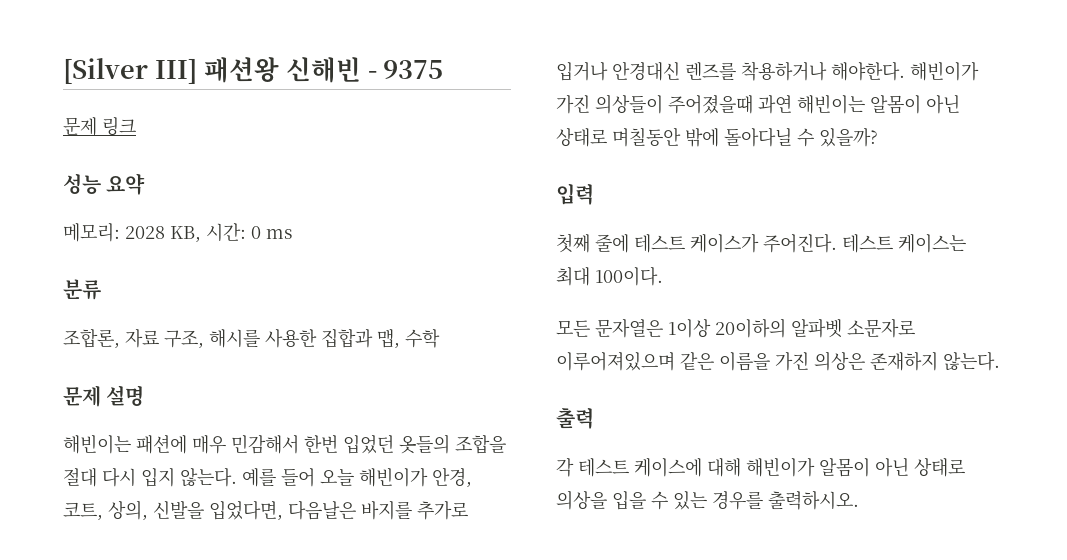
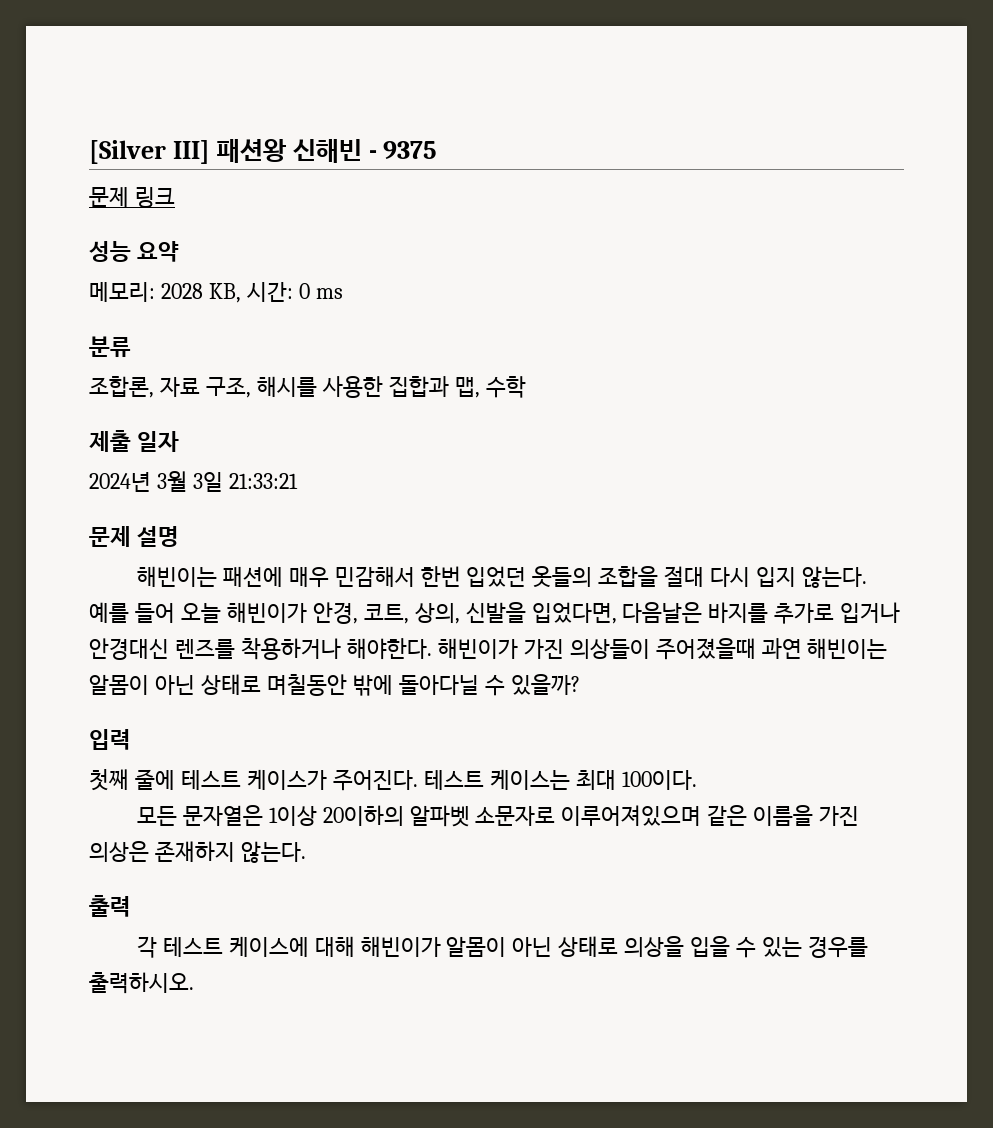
(440, 338) none -> [89,430,180,452] [89,471,298,492] // 제출 일자 // 2024년 3월 3일 21:33:21

